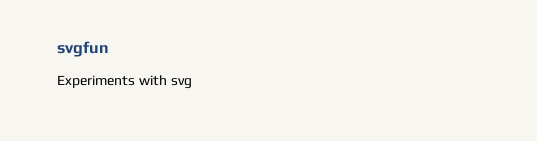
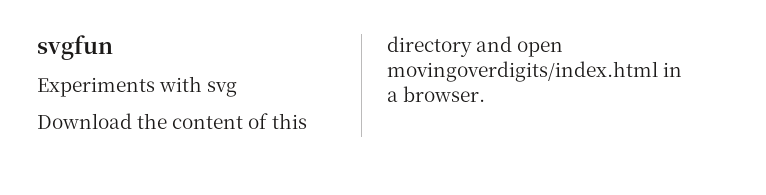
(192, 83) none -> [37,113,307,129] [387,36,564,57] [387,61,683,82] [387,86,486,102] // Download the content of this directory and open movingoverdigits/index.html in a browser.

